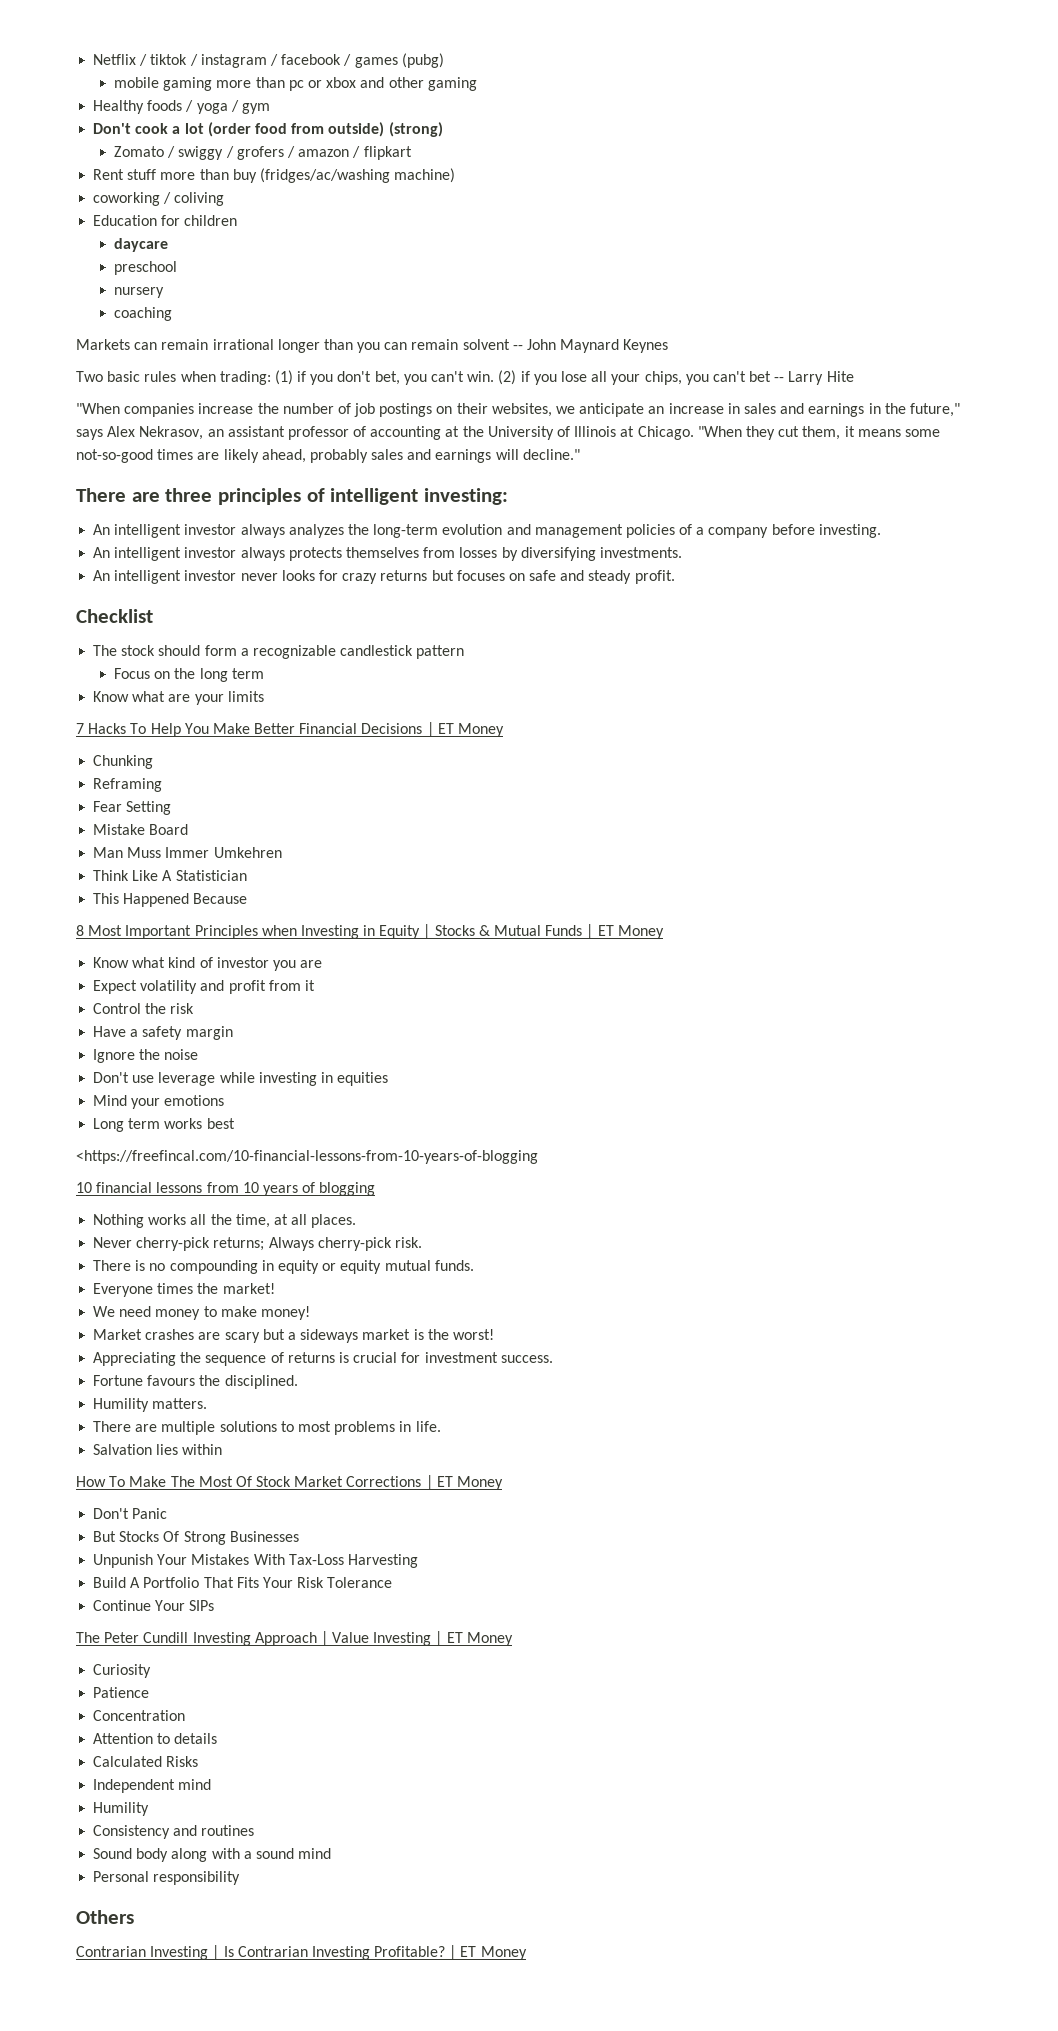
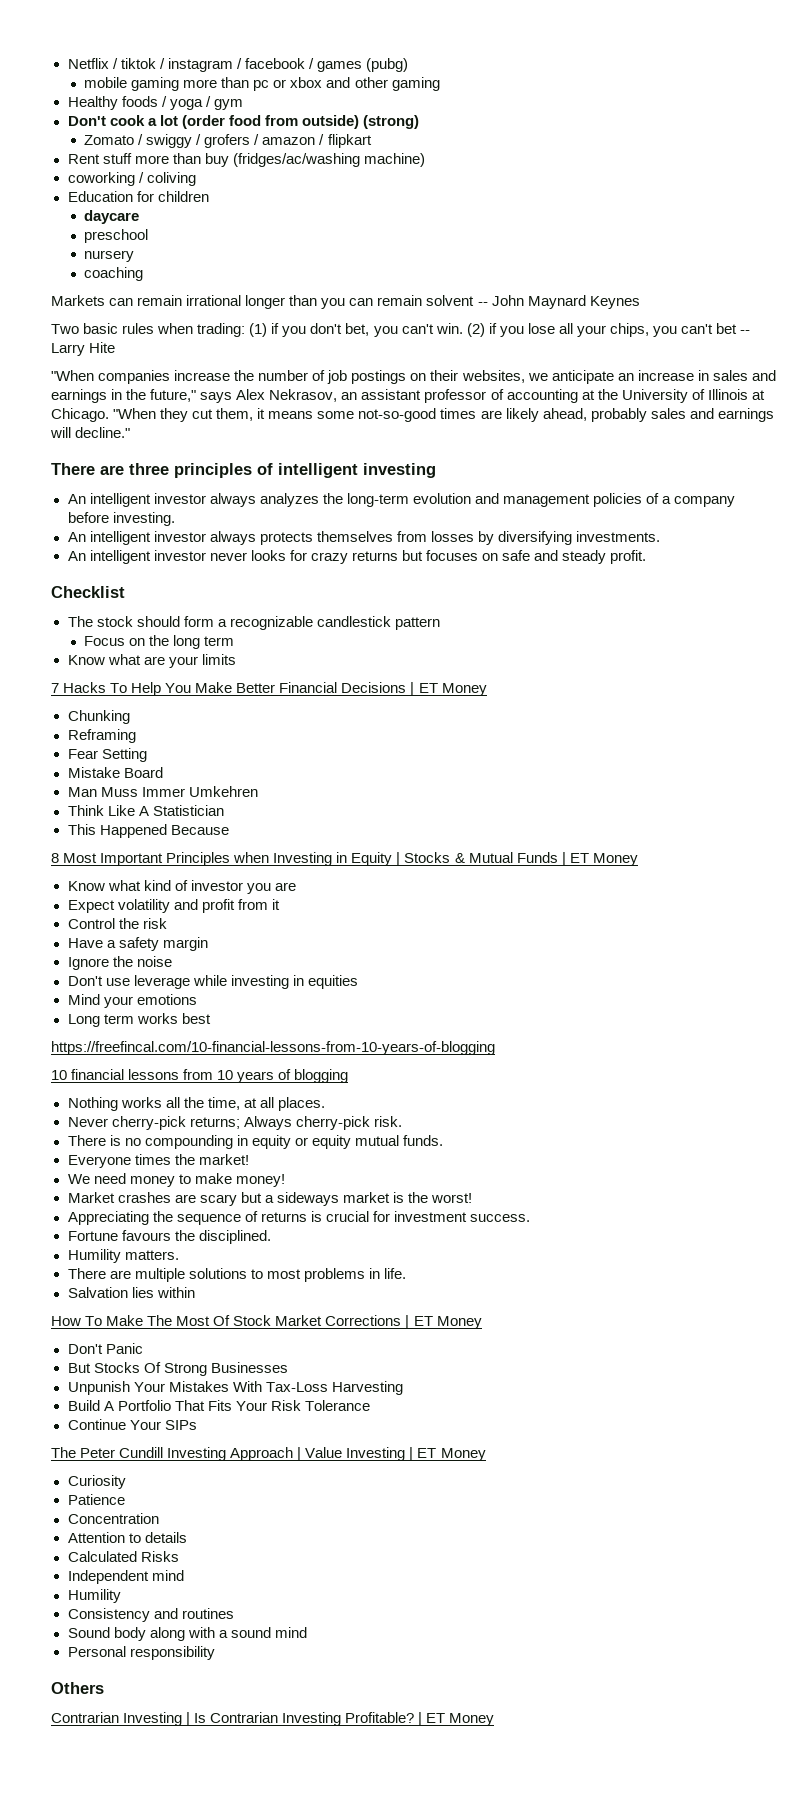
[424,488,509,505] investing: -> [363,463,436,478] investing
[76,1150,538,1164] <https://freefincal.com/10-financial-lessons-from-10-years-of-blogging -> [51,1041,495,1055] https://freefincal.com/10-financial-lessons-from-10-years-of-blogging

